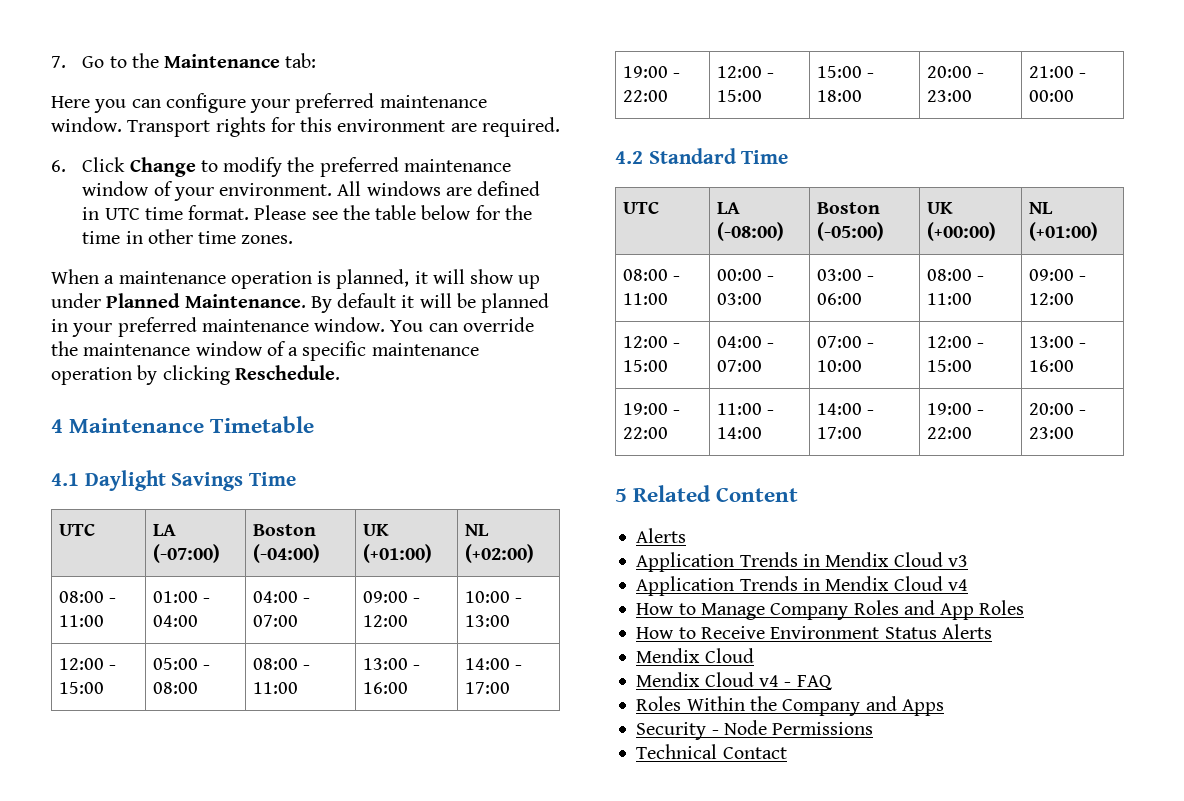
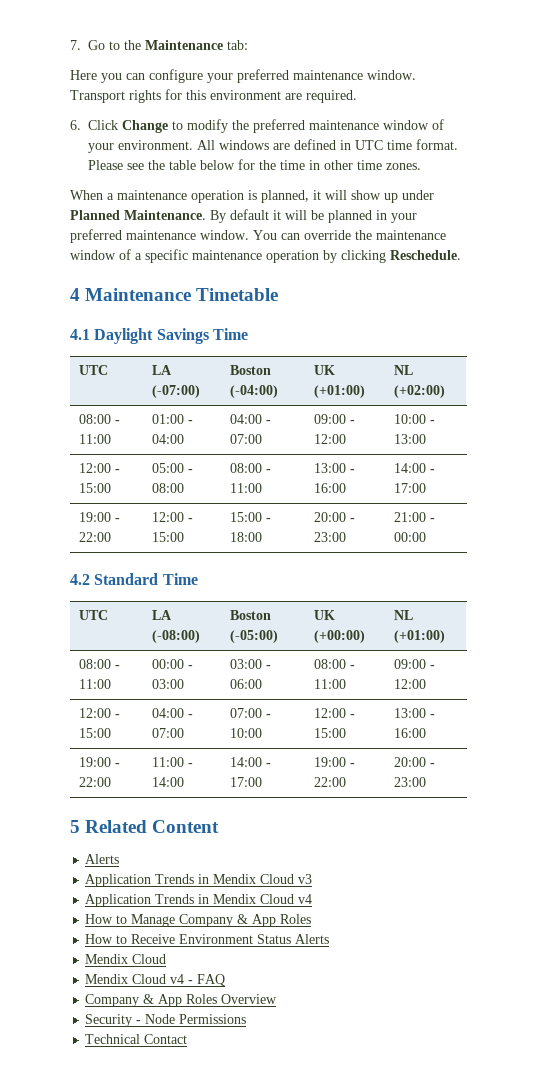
[853,600,935,615] Roles and -> [237,914,249,924] &
[636,696,944,716] Roles Within the Company and Apps -> [85,994,278,1007] Company & App Roles Overview

